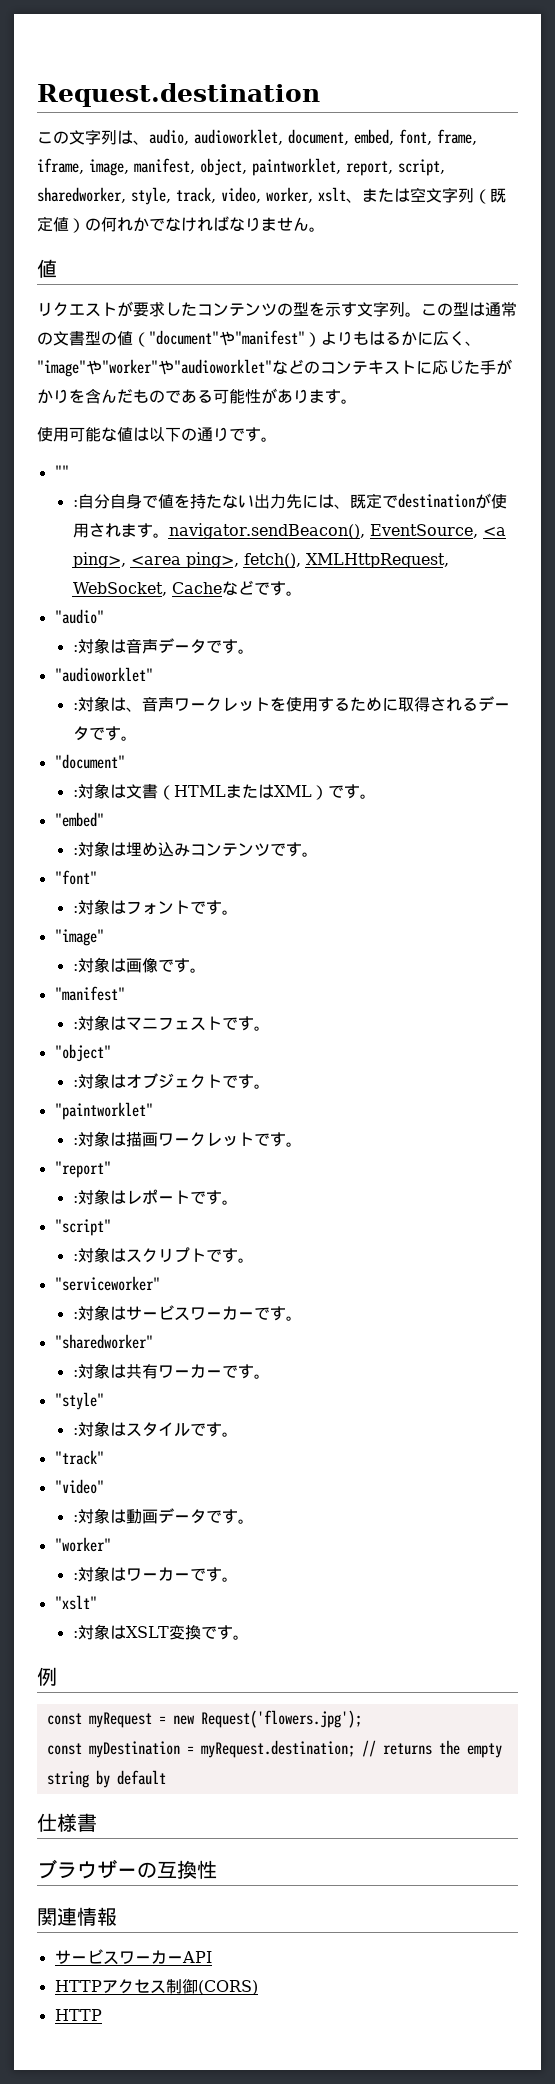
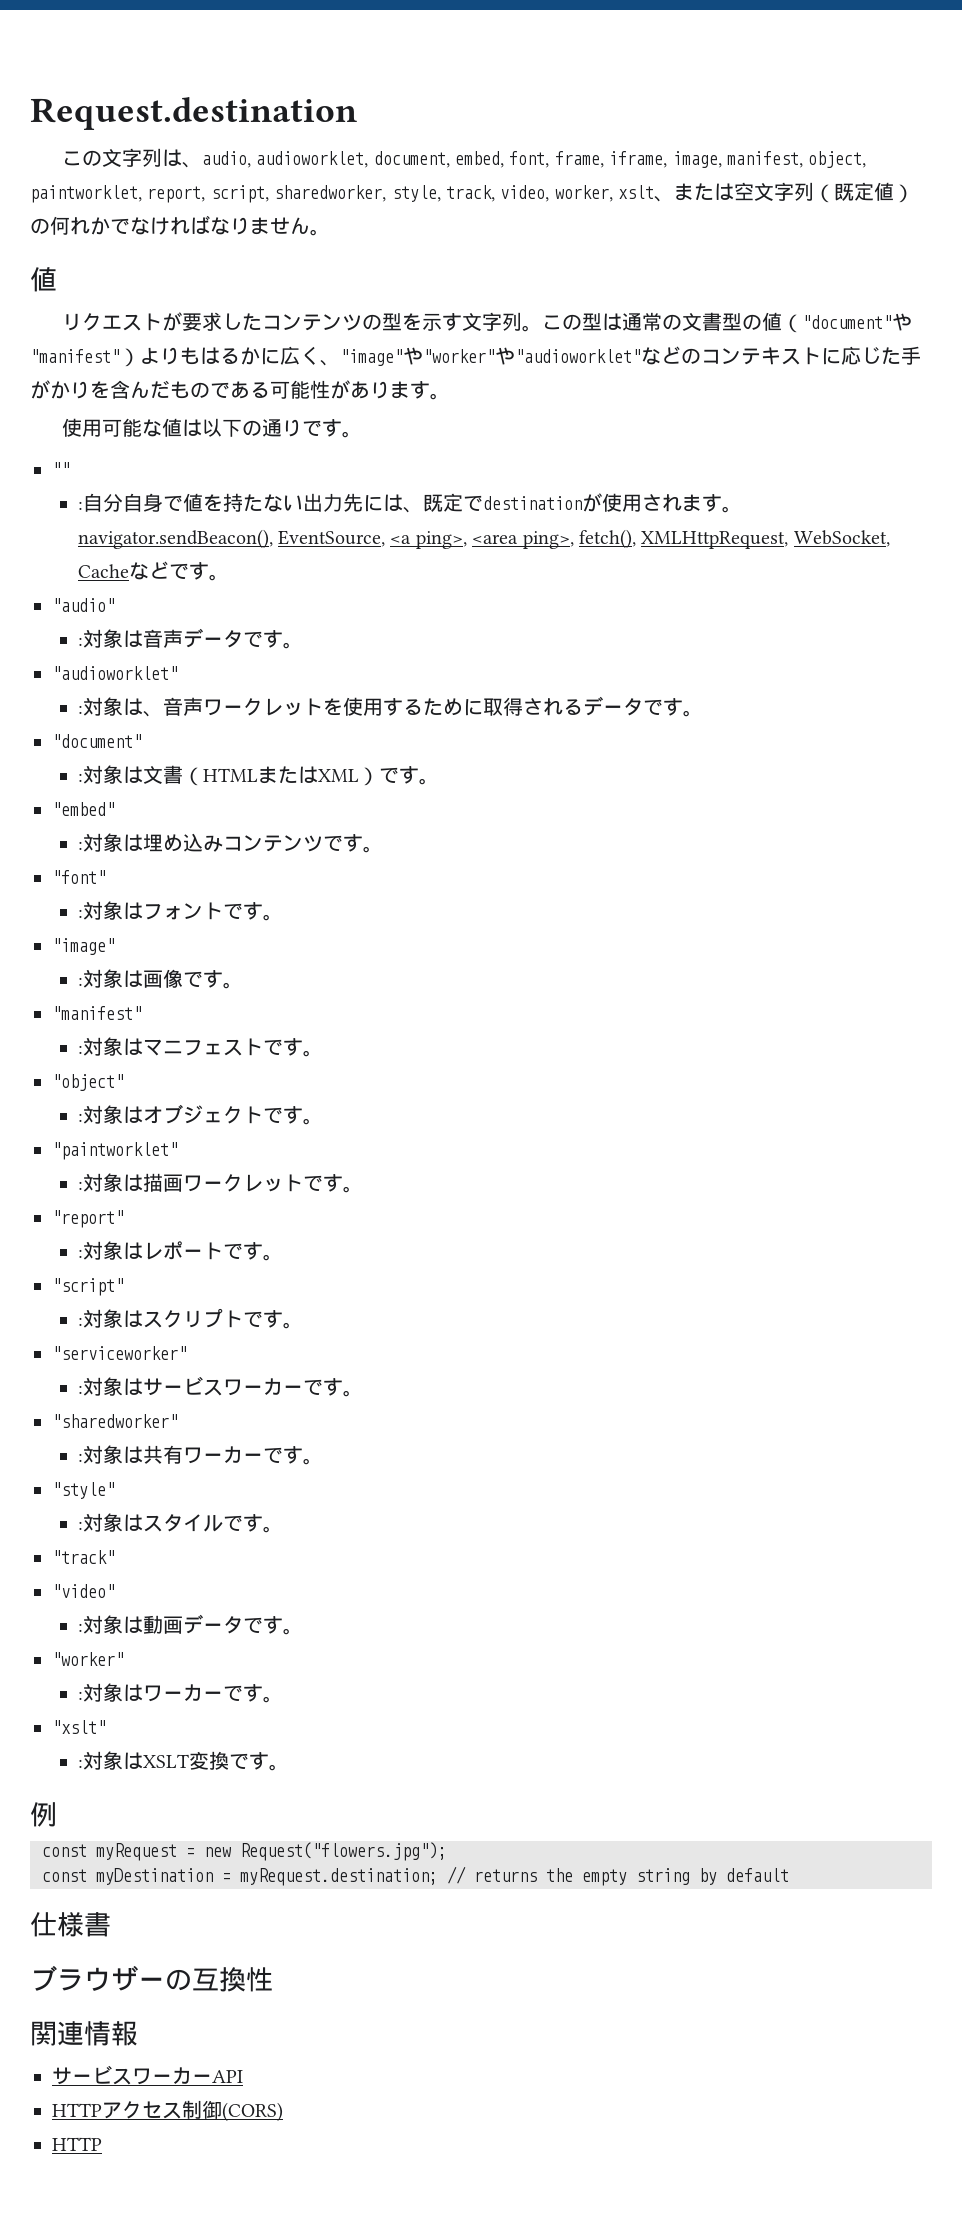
[200,1710,362,1728] Request('flowers.jpg'); -> [240,1842,447,1861] Request("flowers.jpg");

